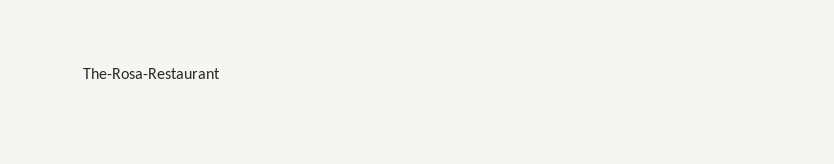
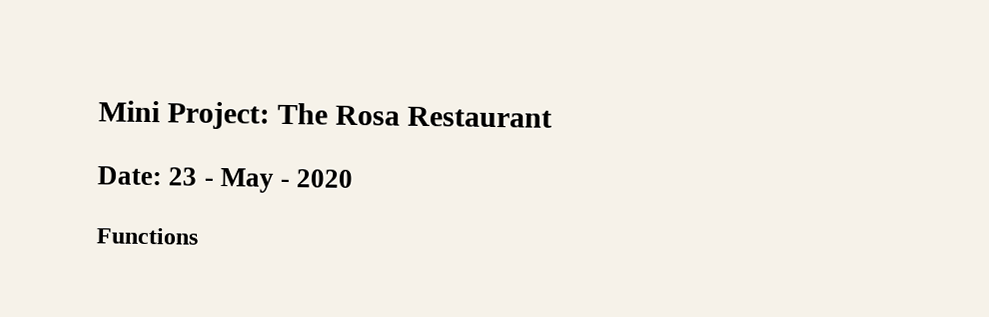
[83,68,220,79] The-Rosa-Restaurant -> [98,100,553,130] [97,166,354,193] [96,227,198,245] Mini Project: The Rosa Restaurant // Date: 23 - May - 2020 // Functions

